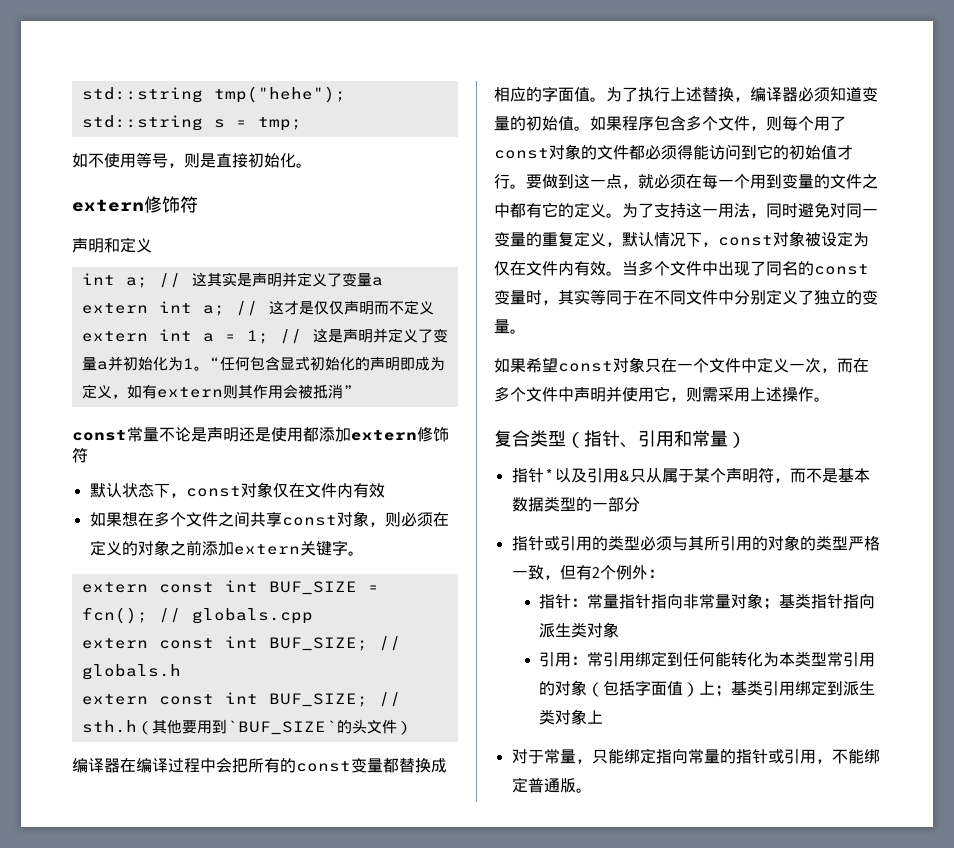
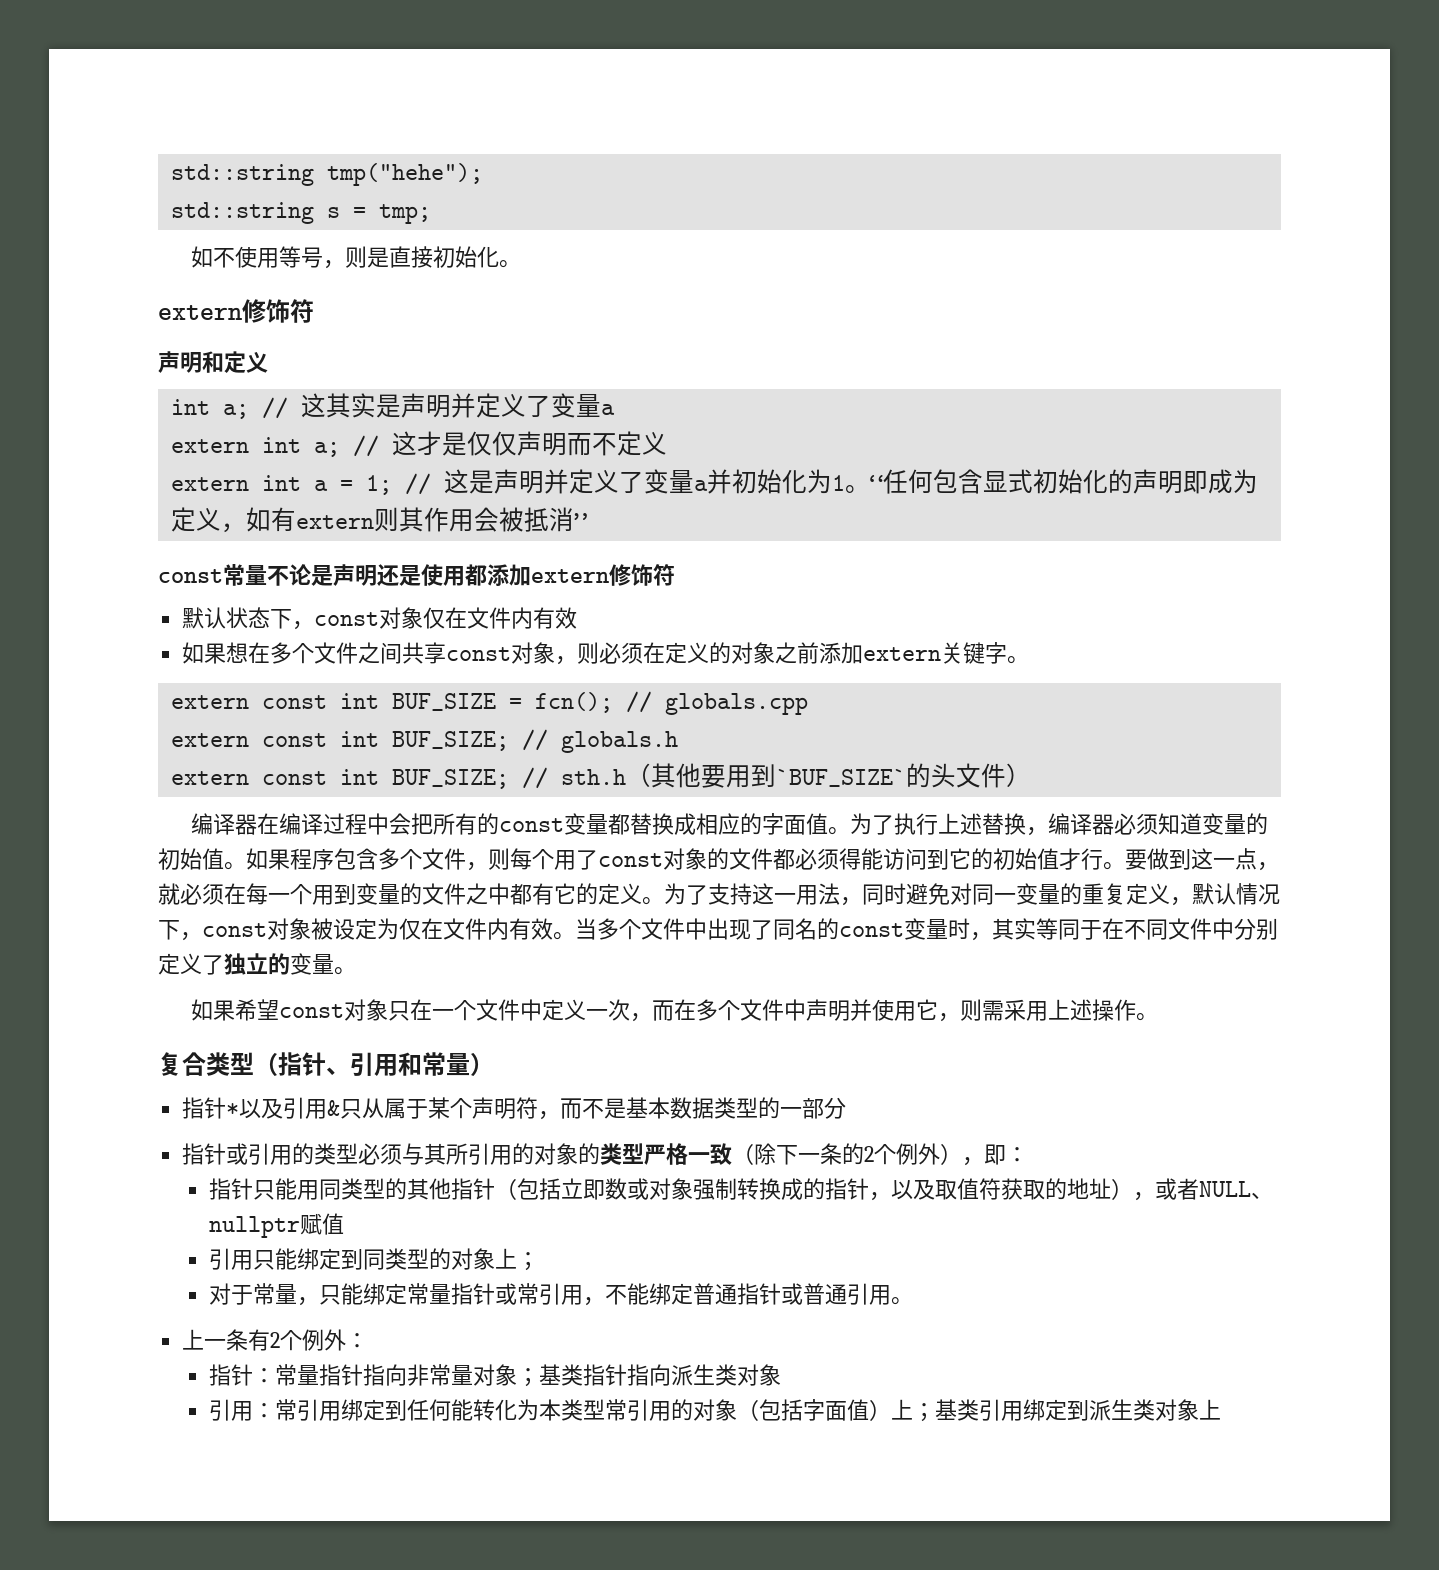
[543,565,576,580] ，但 -> [732,1143,1029,1166] [208,1178,1273,1201] [208,1213,344,1238] [208,1248,539,1271] [208,1283,913,1306] [182,1329,249,1351] （除下一条的2个例外），即： // 指针只能用同类型的其他指针（包括立即数或对象强制转换成的指针，以及取值符获取的地址），或者NULL、nullptr赋值 // 引用只能绑定到同类型的对象上； // 对于常量，只能绑定常量指针或常引用，不能绑定普通指针或普通引用。 // 上一条
[511,748,880,764] [511,777,592,793] // 对于常量，只能绑定指向常量的指针或引用，不能绑定普通版。 -> (1221, 1409) none

